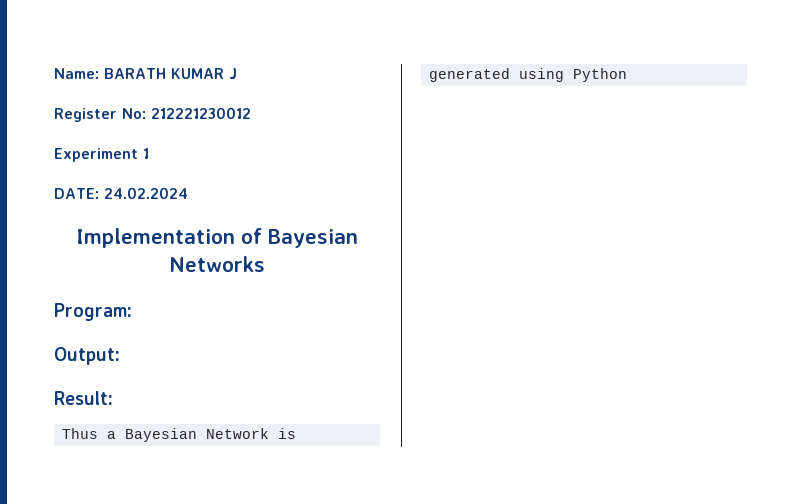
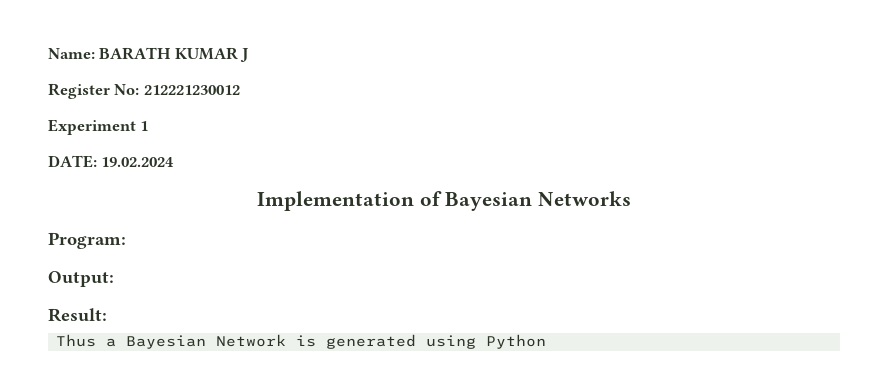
[104,187,188,199] 24.02.2024 -> [101,157,175,167] 19.02.2024

